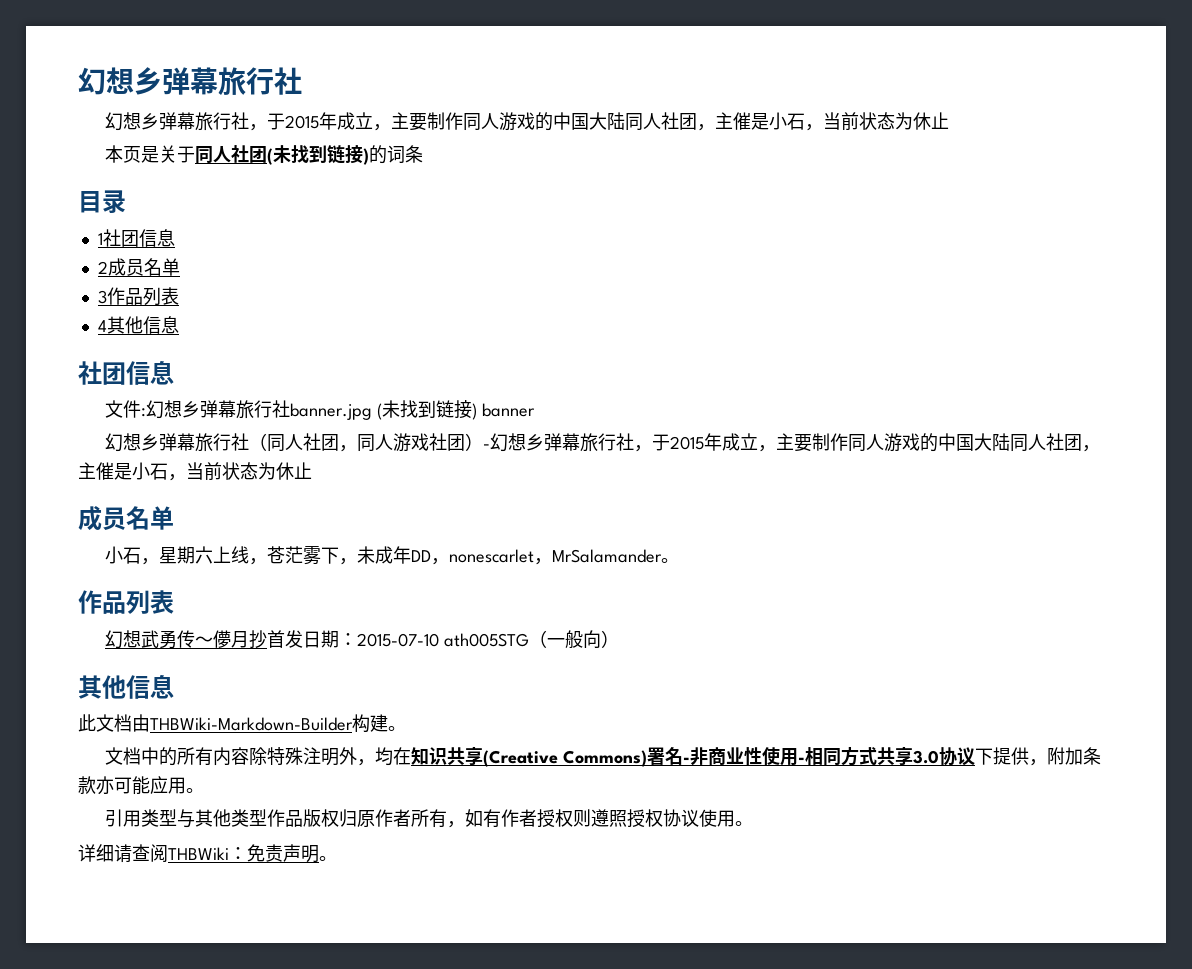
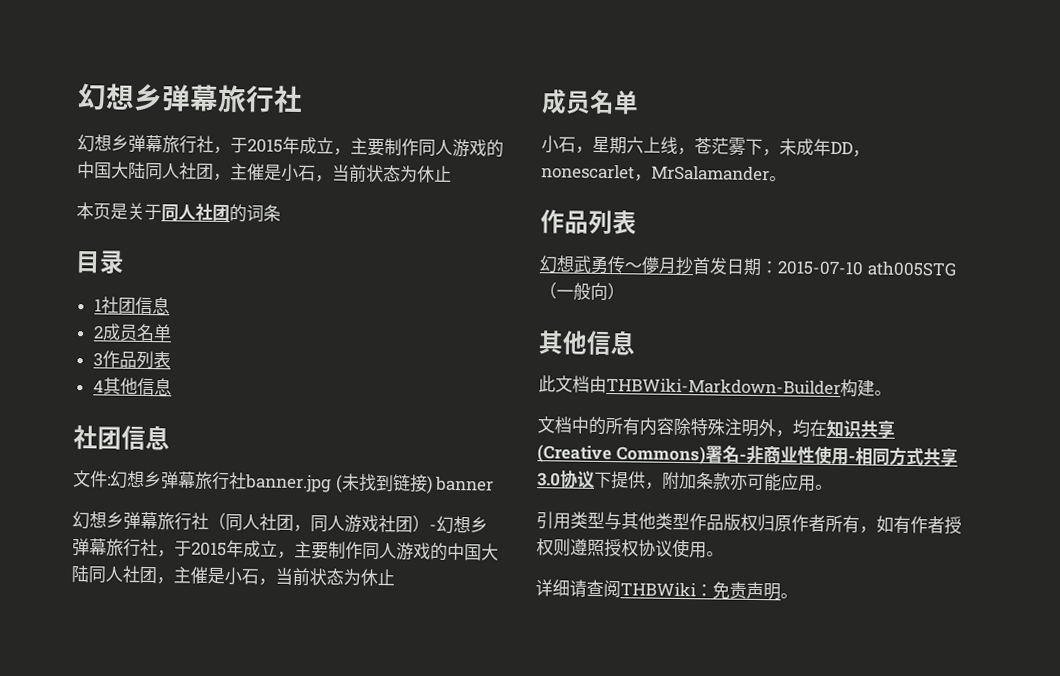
[266,145,369,165] (未找到链接) -> (230, 213) none

